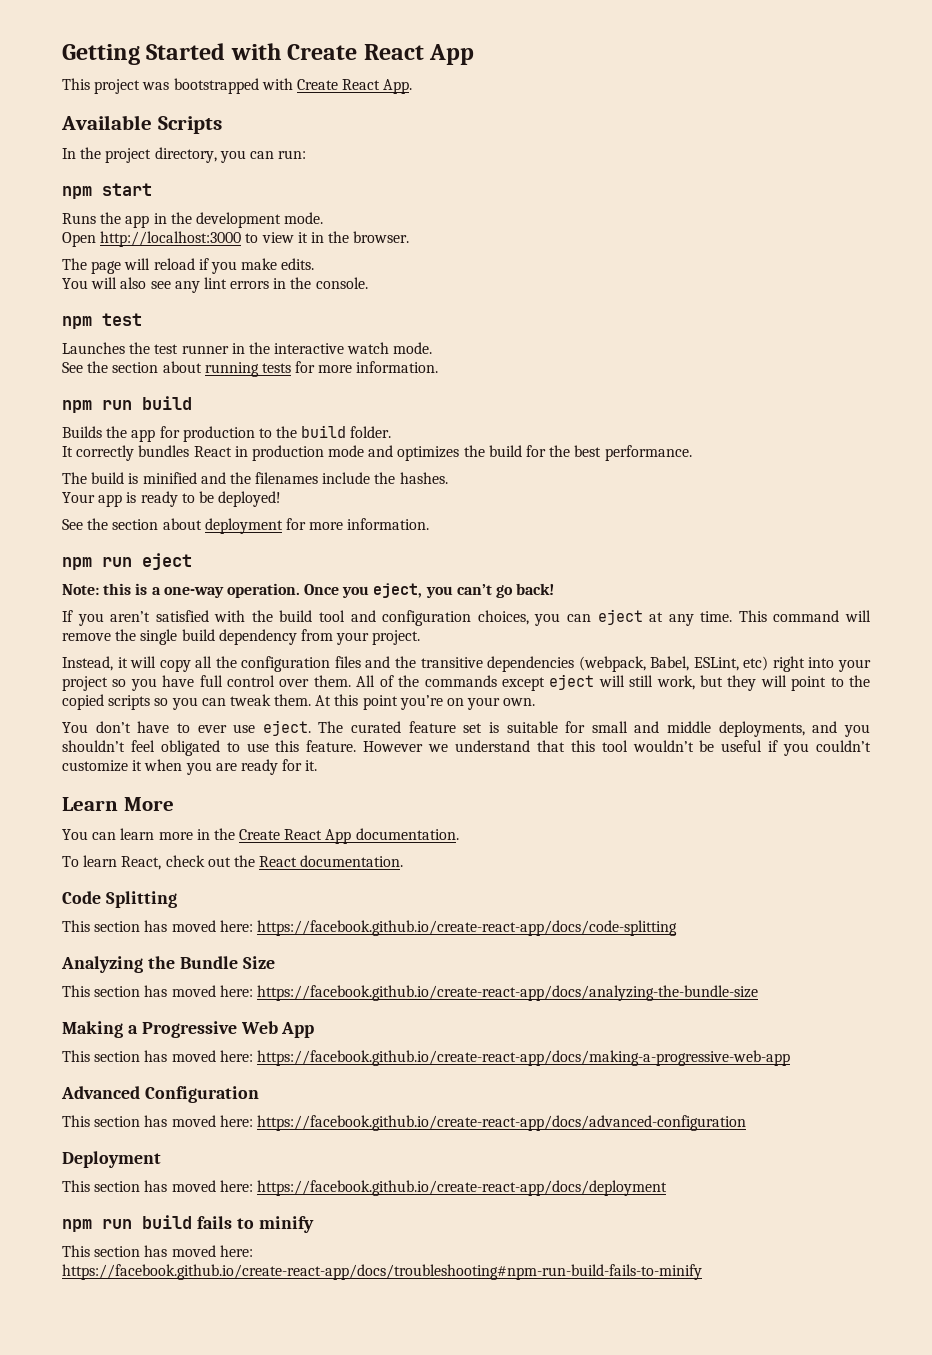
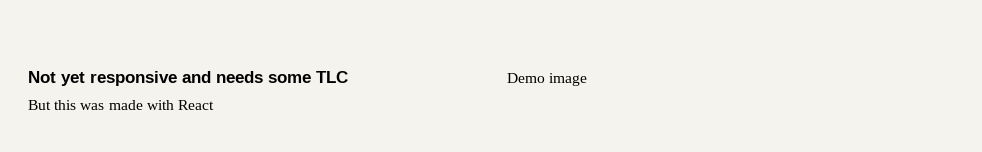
[62,43,475,65] [62,78,413,94] [61,115,222,134] [62,147,307,163] [62,183,152,199] [62,212,324,228] [62,231,410,247] [62,258,315,274] [62,277,368,293] [62,313,142,329] [62,342,433,354] [62,361,439,377] [62,396,192,413] [62,425,392,442] [62,445,692,461] [62,472,448,484] [62,491,282,507] [62,518,430,534] [62,553,192,570] [62,583,555,598] [62,609,871,626] [62,629,421,645] [62,656,871,672] [62,674,870,691] [62,694,536,710] [62,720,871,737] [62,740,872,756] [62,759,318,775] [62,797,174,811] [62,828,459,844] [62,855,404,870] [62,891,177,908] [62,920,677,936] [61,956,275,973] [62,985,758,1001] [62,1021,315,1038] [62,1050,790,1066] [61,1086,259,1103] [62,1115,746,1131] [62,1151,161,1168] [62,1180,667,1196] [62,1215,314,1233] [62,1245,253,1257] [62,1264,702,1280] Getting Started with Create React App // This project was bootstrapped with Create React App. // Available Scripts // In the project directory, you can run: // npm start // Runs the app in the development mode. // Open http://localhost:3000 to view it in the browser. // The page will reload if you make edits. // You will also see any lint errors in the console. // npm test // Launches the test runner in the interactive watch mode. // See the section about running tests for more information. // npm run build // Builds the app for production to the build folder. // It correctly bundles React in production mode and optimizes the build for the best performance. // The build is minified and the filenames include the hashes. // Your app is ready to be deployed! // See the section about deployment for more information. // npm run eject // Note: this is a one-way operation. Once you eject, you can’t go back! // If you aren’t satisfied with the build tool and configuration choices, you can eject at any time. This command will remove the single build dependency from your project. // Instead, it will copy all the configuration files and the transitive dependencies (webpack, Babel, ESLint, etc) right into your project so you have full control over them. All of the commands except eject will still work, but they will point to the copied scripts so you can tweak them. At this point you’re on your own. // You don’t have to ever use eject. The curated feature set is suitable for small and middle deployments, and you shouldn’t feel obligated to use this feature. However we understand that this tool wouldn’t be useful if you couldn’t customize it when you are ready for it. // Learn More // You can learn more in the Create React App documentation. // To learn React, check out the React documentation. // Code Splitting // This section has moved here: https://facebook.github.io/create-react-app/docs/code-splitting // Analyzing the Bundle Size // This section has moved here: https://facebook.github.io/create-react-app/docs/analyzing-the-bundle-size // Making a Progressive Web App // This section has moved here: https://facebook.github.io/create-react-app/docs/making-a-progressive-web-app // Advanced Configuration // This section has moved here: https://facebook.github.io/create-react-app/docs/advanced-configuration // Deployment // This section has moved here: https://facebook.github.io/create-react-app/docs/deployment // npm run build fails to minify // This section has moved here: https://facebook.github.io/create-react-app/docs/troubleshooting#npm-run-build-fails-to-minify -> [28,71,348,86] [28,100,214,110] [507,73,588,86] Not yet responsive and needs some TLC // But this was made with React // Demo image

